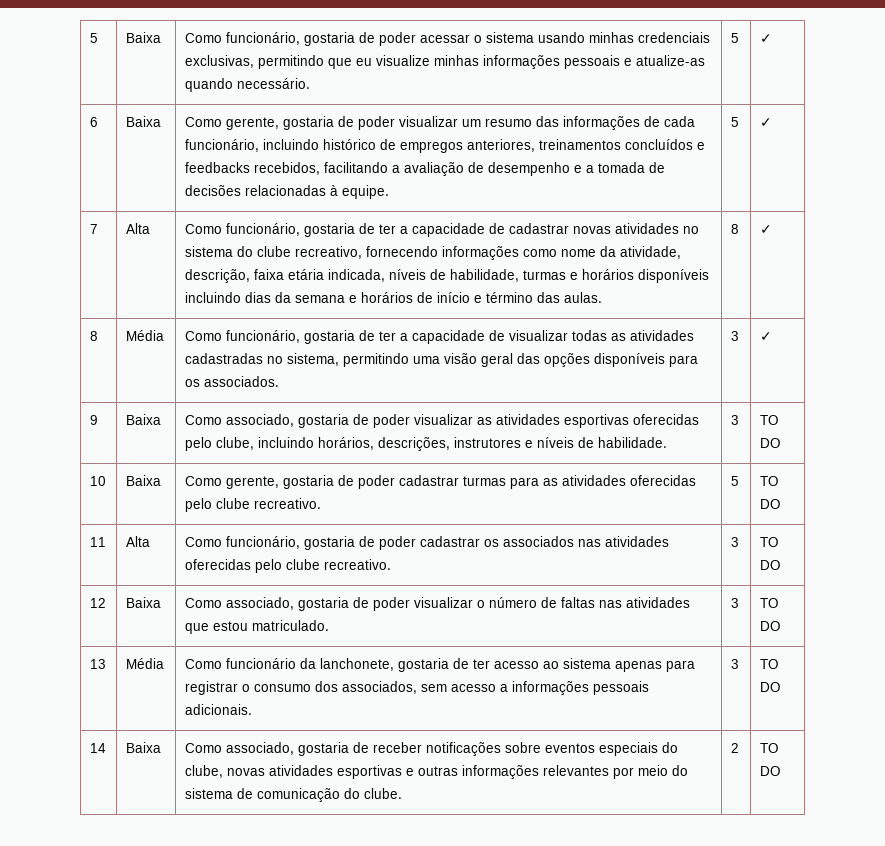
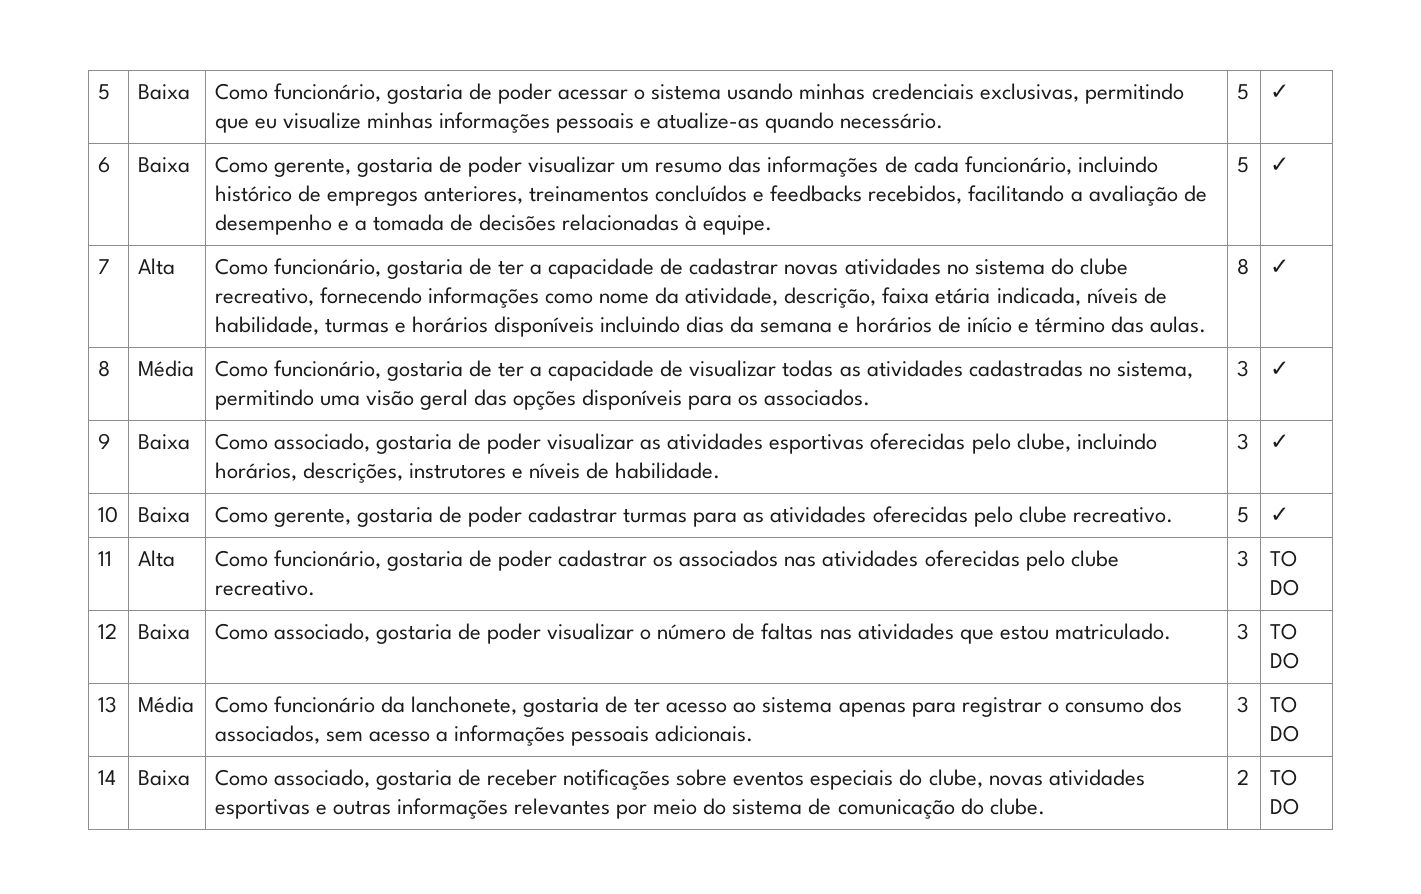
[759,415,779,425] [759,438,781,448] TO DO -> [1269,434,1289,449] ✓
[759,476,779,486] [759,499,781,509] TO DO -> [1269,507,1289,522] ✓

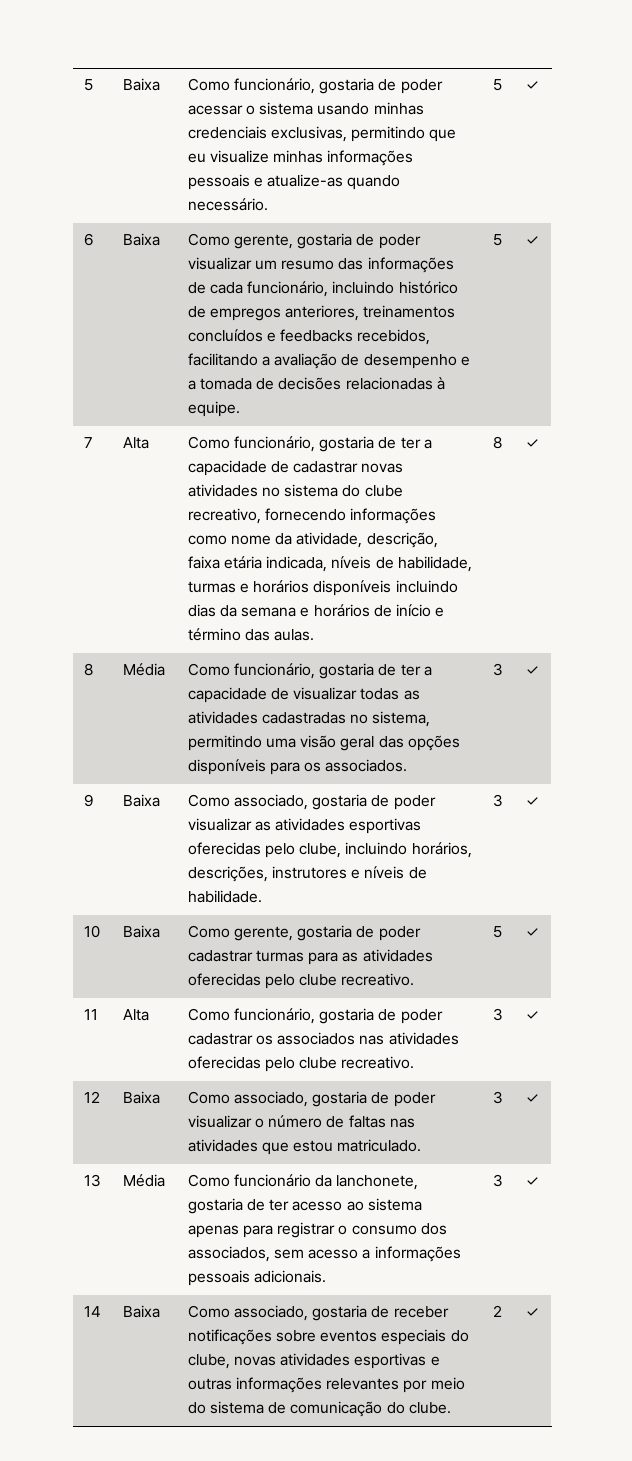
[1269,550,1297,567] [1269,579,1299,596] TO DO -> [525,1011,539,1020] ✓
[1269,623,1297,640] [1269,652,1299,669] TO DO -> [525,1094,539,1103] ✓
[1269,696,1297,713] [1269,725,1299,742] TO DO -> [525,1177,539,1186] ✓
[1269,769,1297,786] [1269,798,1299,815] TO DO -> [525,1308,539,1317] ✓

